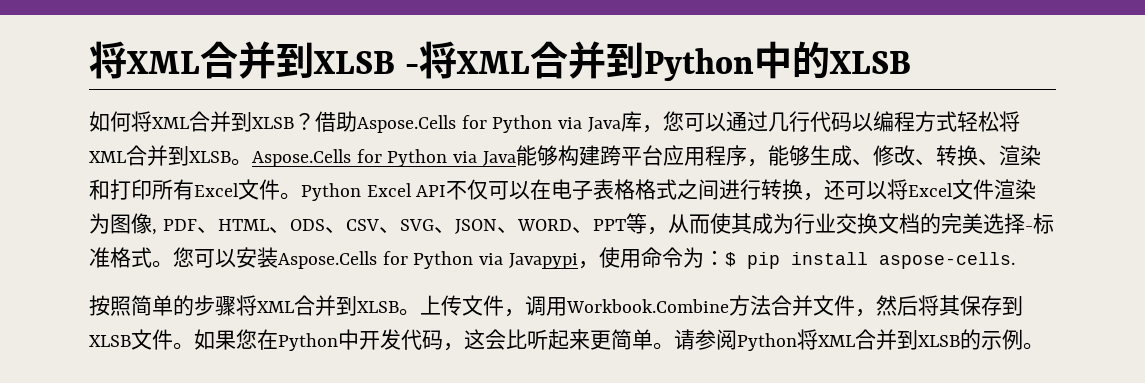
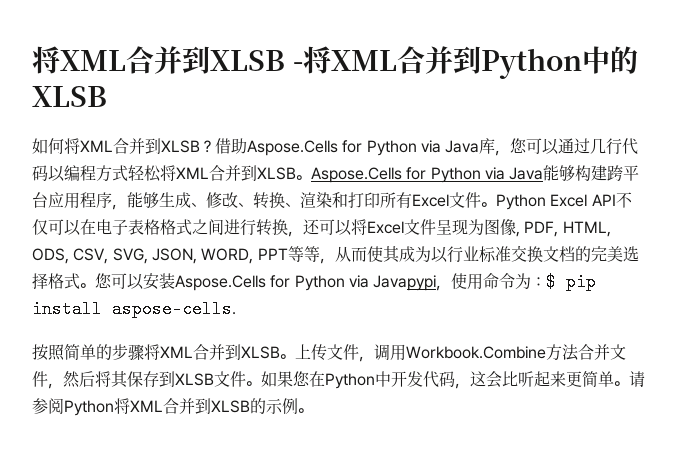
[994,179,1037,200] 渲染 -> [436,219,468,235] 呈现
[162,219,626,234] PDF、HTML、ODS、CSV、SVG、JSON、WORD、PPT -> [524,221,611,237] [32,246,304,264] PDF, HTML, ODS, CSV, SVG, JSON, WORD, PPT等
[793,213,836,234] 行业 -> [430,246,511,263] 以行业标准
[1024,213,1054,234] [89,247,110,268] -标准 -> (48, 281) none

